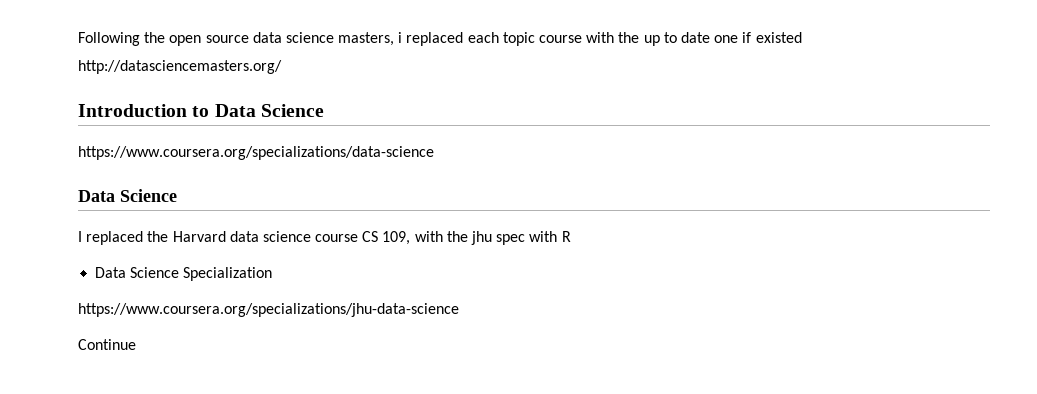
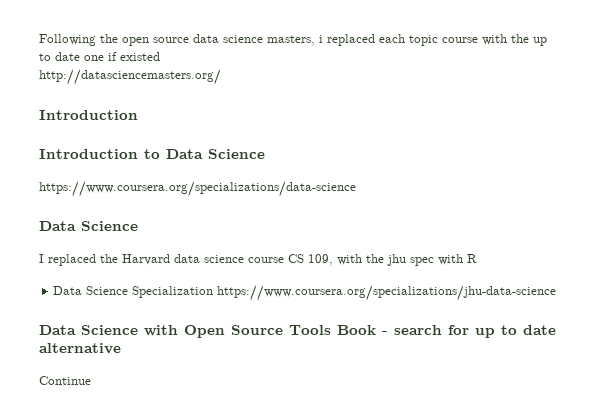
(187, 110) none -> [39,149,138,159] // Introduction
(273, 274) // -> (214, 292) none
(459, 310) none -> [39,325,556,338] [39,343,121,354] // Data Science with Open Source Tools Book - search for up to date alternative

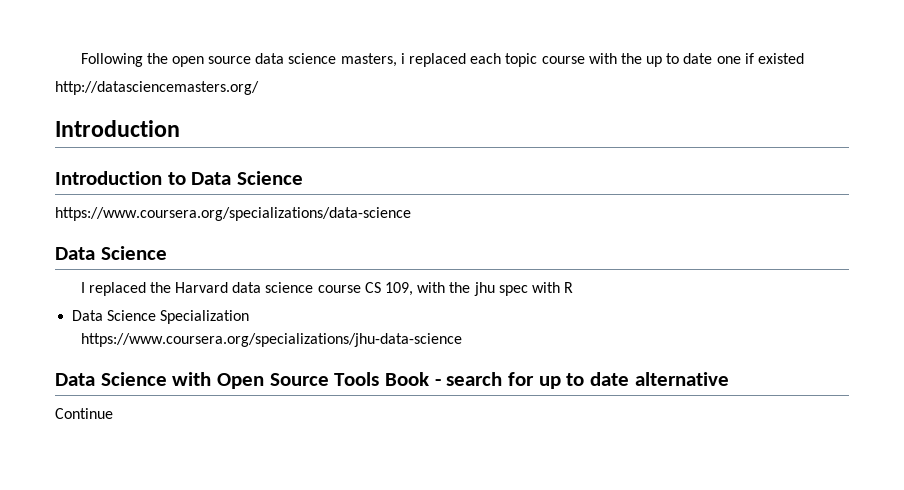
(214, 292) none -> (250, 317) //

